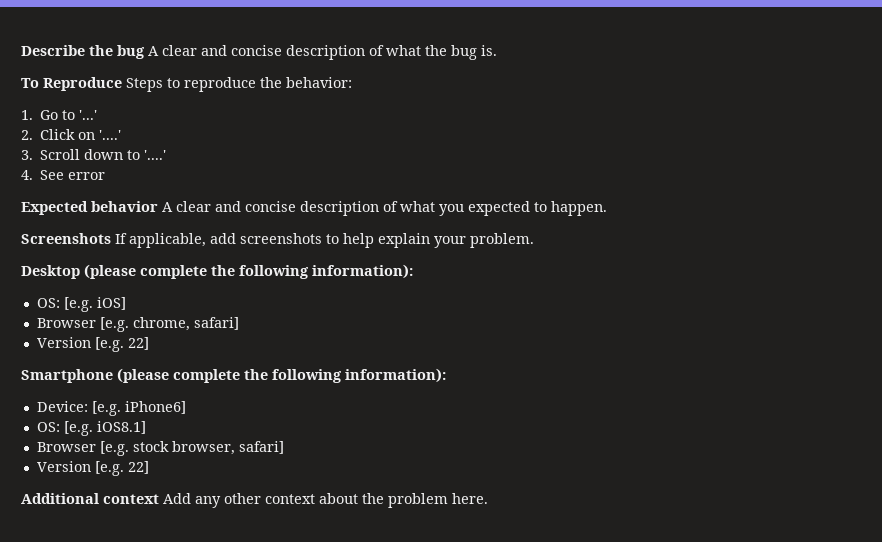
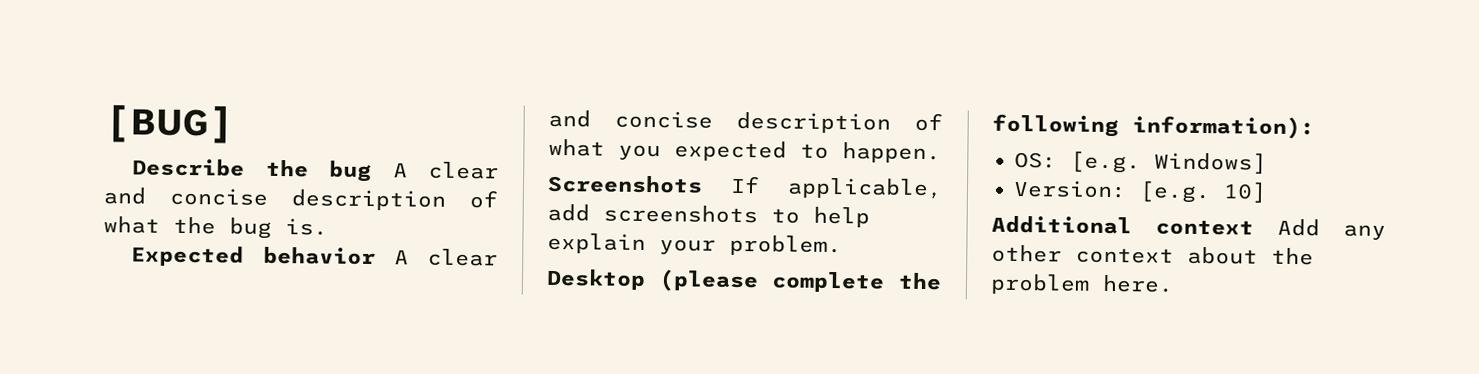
(21, 50) none -> [104,104,235,144] [BUG] //
[21,77,352,92] [21,110,98,120] [21,129,122,140] [21,149,167,160] [21,170,106,180] // To Reproduce Steps to reproduce the behavior: // 1. Go to '...' // 2. Click on '....' // 3. Scroll down to '....' // 4. See error -> (328, 227) none
[96,297,126,310] [36,317,239,332] [36,337,149,352] [21,368,446,383] [36,401,186,416] [36,421,146,436] [36,441,284,456] [36,461,149,476] iOS] // Browser [e.g. chrome, safari] // Version [e.g. 22] // Smartphone (please complete the following information): // Device: [e.g. iPhone6] // OS: [e.g. iOS8.1] // Browser [e.g. stock browser, safari] // Version [e.g. 22] -> [1154,151,1267,175] [1013,179,1267,204] Windows] // Version: [e.g. 10]

